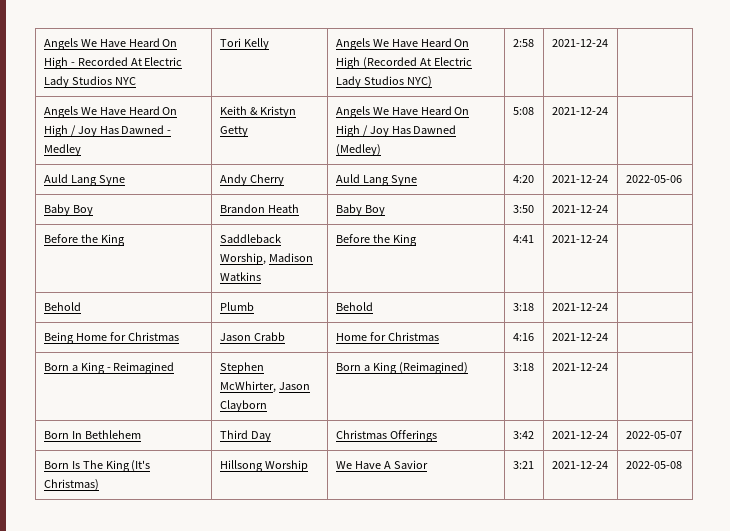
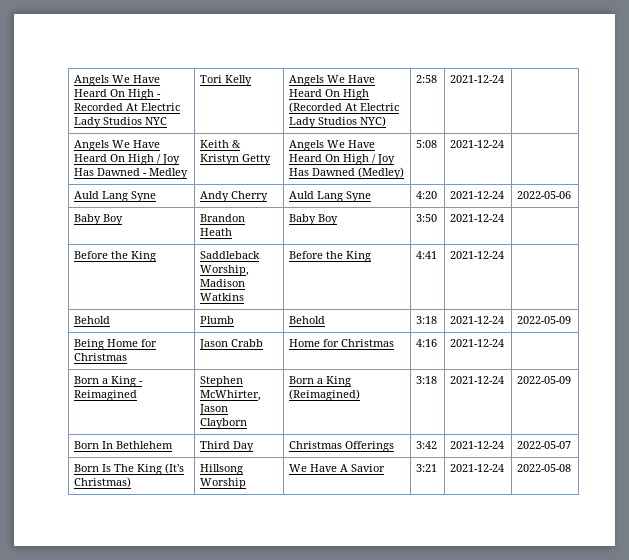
(608, 307) none -> [517,316,572,324] 2022-05-09
(608, 367) none -> [517,376,572,384] 2022-05-09

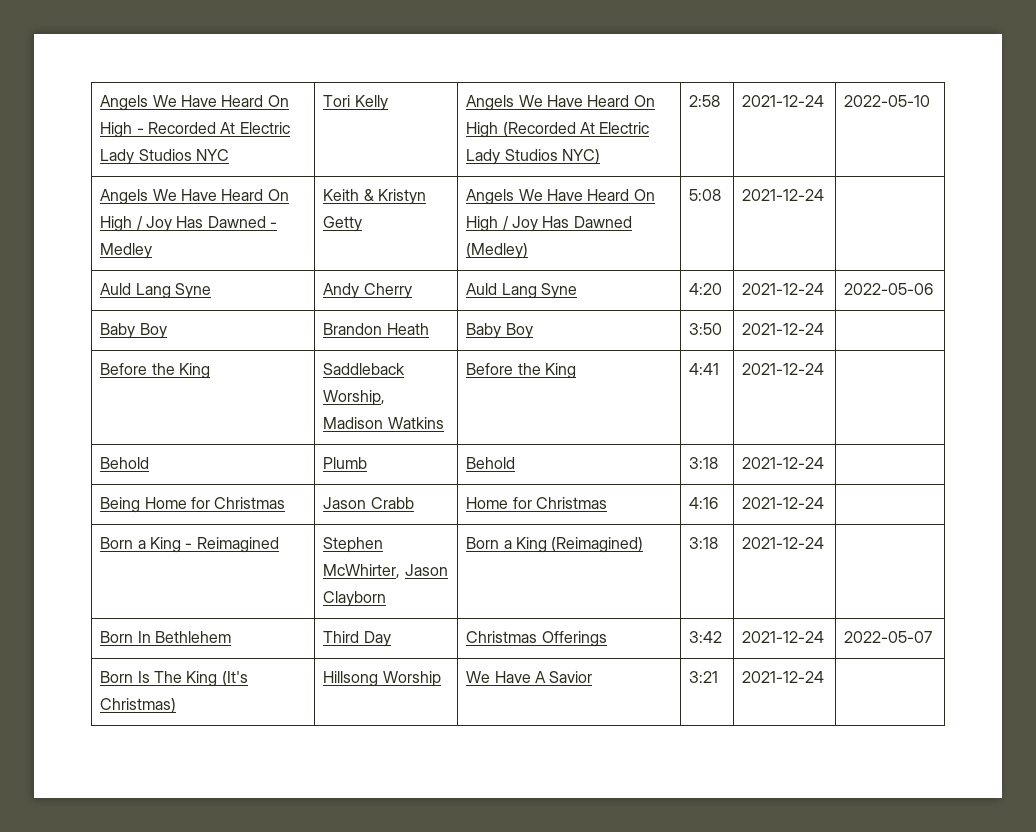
(505, 79) none -> [844,95,931,107] 2022-05-10
[517,316,572,324] 2022-05-09 -> (825, 463) none
[517,376,572,384] 2022-05-09 -> (825, 543) none
[517,464,572,472] 2022-05-08 -> (825, 677) none

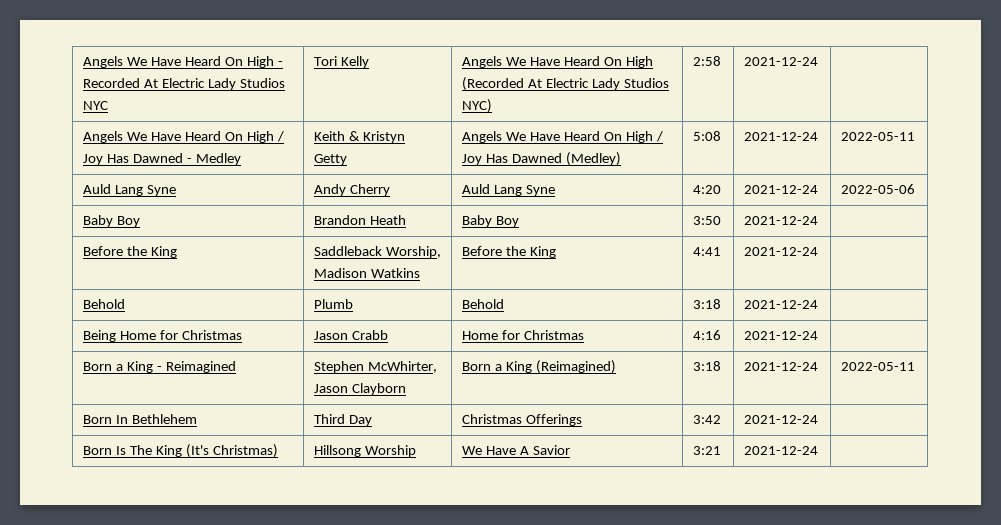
[844,95,931,107] 2022-05-10 -> (819, 61) none
(825, 195) none -> [841,132,916,141] 2022-05-11
(825, 543) none -> [841,362,916,371] 2022-05-11
[844,631,933,643] 2022-05-07 -> (819, 419) none

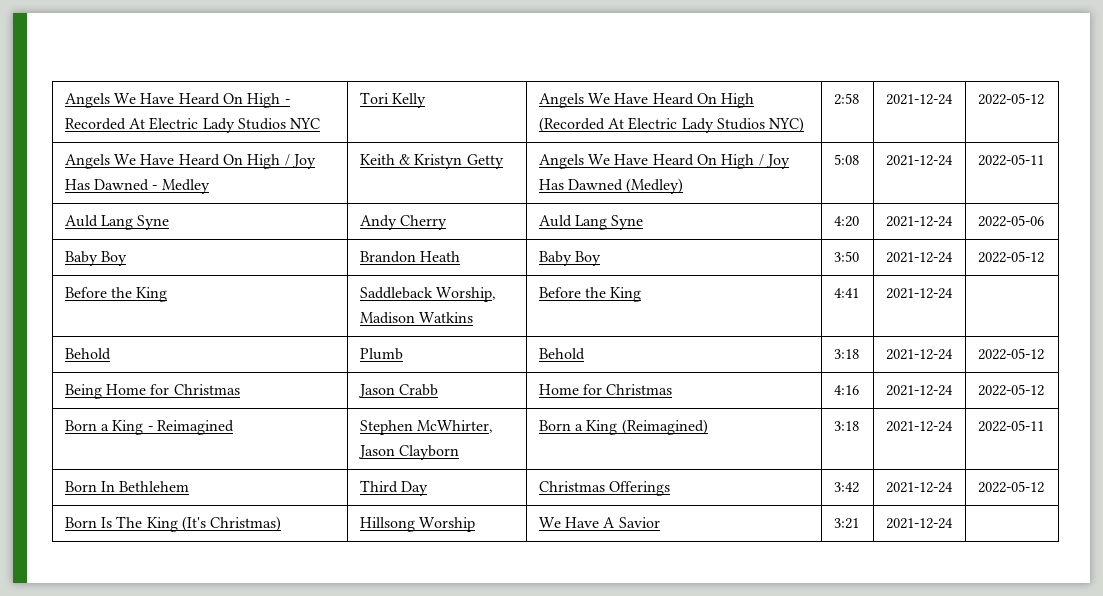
(819, 61) none -> [977,93,1044,105] 2022-05-12
(819, 220) none -> [977,251,1044,263] 2022-05-12
(819, 304) none -> [977,348,1044,360] 2022-05-12
(819, 335) none -> [977,384,1044,396] 2022-05-12
(819, 419) none -> [977,481,1044,493] 2022-05-12

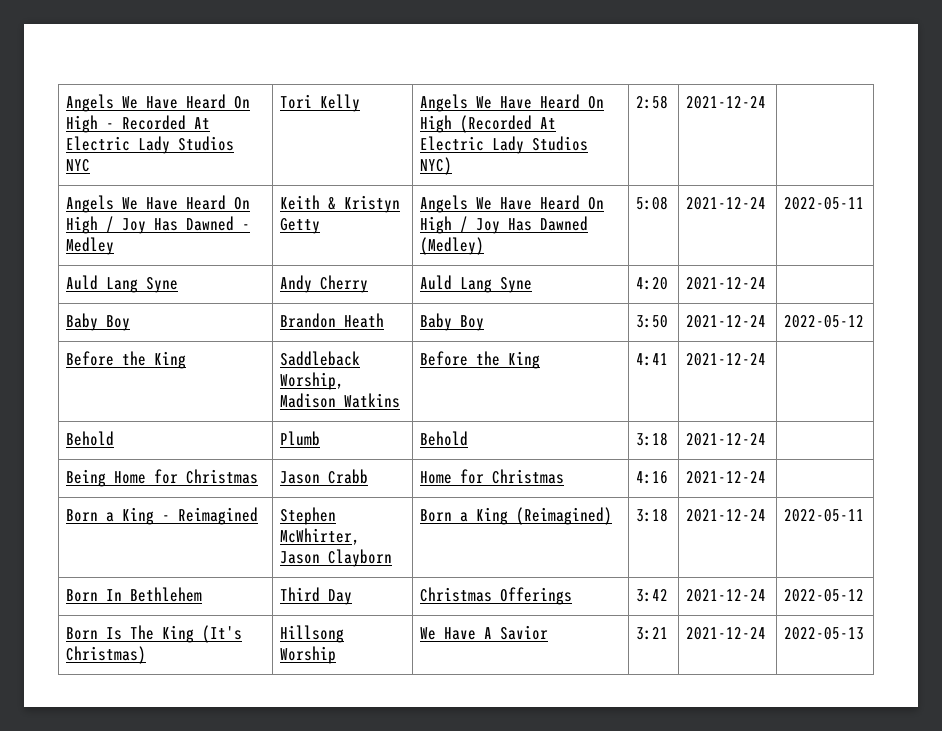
[977,93,1044,105] 2022-05-12 -> (767, 102) none
[977,215,1044,227] 2022-05-06 -> (767, 283) none
[977,348,1044,360] 2022-05-12 -> (767, 439) none
[977,384,1044,396] 2022-05-12 -> (767, 477) none
(953, 523) none -> [784,627,865,640] 2022-05-13

